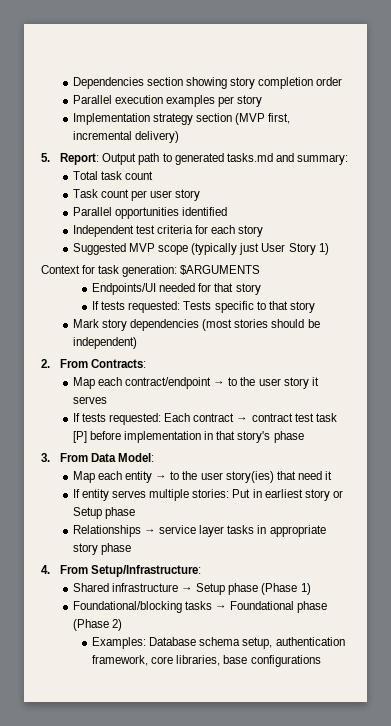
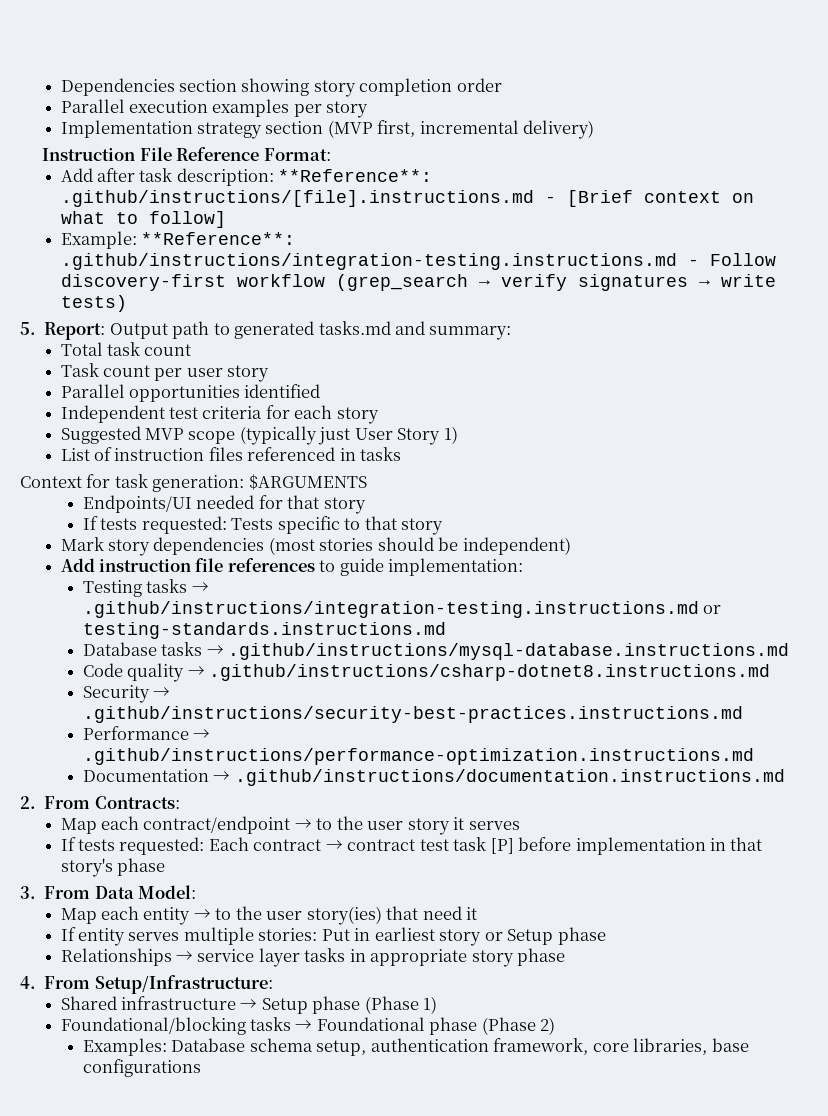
(179, 137) none -> [42,147,331,161] [60,168,433,186] [60,190,754,207] [60,211,226,228] [60,231,296,249] [60,253,776,270] [60,274,776,291] [60,295,127,312] // Instruction File Reference Format: // Add after task description: **Reference**: .github/instructions/[file].instructions.md - [Brief context on what to follow] // Example: **Reference**: .github/instructions/integration-testing.instructions.md - Follow discovery-first workflow (grep_search → verify signatures → write tests)
(329, 249) none -> [60,447,402,461] // List of instruction files referenced in tasks
(137, 343) none -> [60,558,524,576] [82,579,209,597] [82,601,722,618] [82,622,446,639] [82,642,790,660] [82,663,771,682] [82,685,171,703] [82,706,743,723] [82,726,211,740] [82,748,754,765] [82,769,785,786] // Add instruction file references to guide implementation: // Testing tasks → .github/instructions/integration-testing.instructions.md or testing-standards.instructions.md // Database tasks → .github/instructions/mysql-database.instructions.md // Code quality → .github/instructions/csharp-dotnet8.instructions.md // Security → .github/instructions/security-best-practices.instructions.md // Performance → .github/instructions/performance-optimization.instructions.md // Documentation → .github/instructions/documentation.instructions.md

